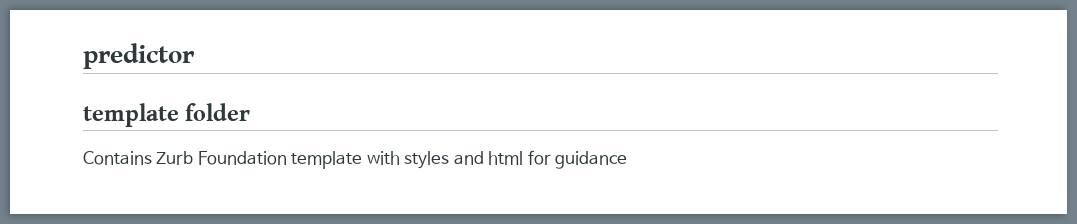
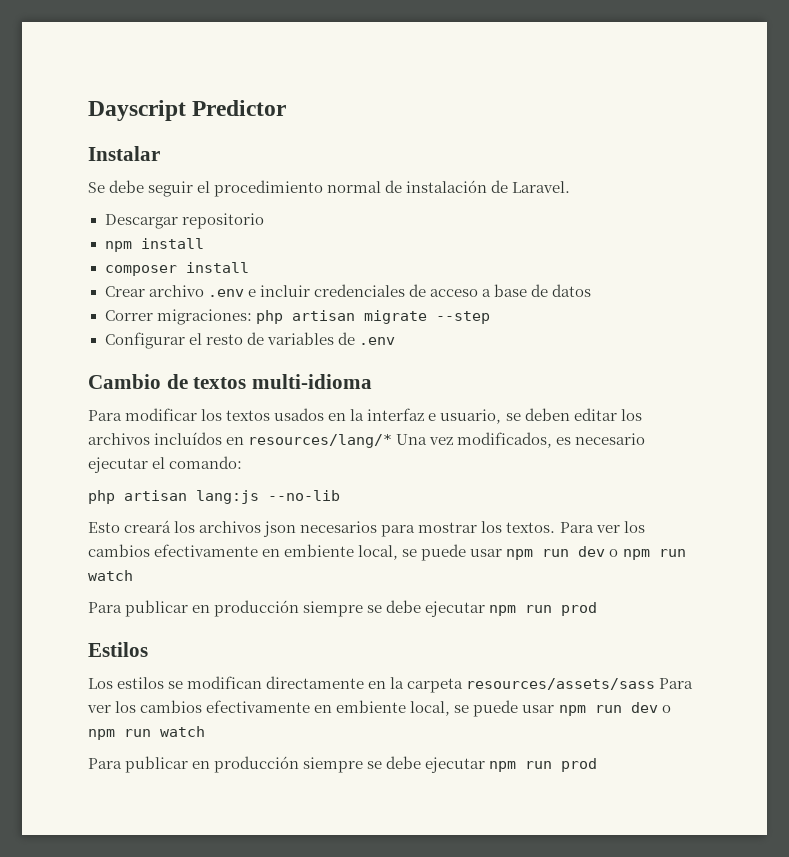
[83,43,195,69] [83,103,251,127] [83,150,628,169] predictor // template folder // Contains Zurb Foundation template with styles and html for guidance -> [88,100,287,121] [88,146,160,161] [88,180,571,197] [104,213,264,229] [104,238,204,252] [104,262,249,276] [104,284,592,297] [104,309,490,325] [104,332,395,349] [88,374,373,389] [88,408,642,424] [88,432,646,448] [88,456,243,473] [88,490,340,504] [88,520,645,537] [88,544,686,561] [88,570,133,581] [88,600,598,617] [88,642,148,657] [88,676,694,693] [87,700,671,717] [88,726,205,740] [88,756,598,773] Dayscript Predictor // Instalar // Se debe seguir el procedimiento normal de instalación de Laravel. // Descargar repositorio // npm install // composer install // Crear archivo .env e incluir credenciales de acceso a base de datos // Correr migraciones: php artisan migrate --step // Configurar el resto de variables de .env // Cambio de textos multi-idioma // Para modificar los textos usados en la interfaz e usuario, se deben editar los archivos incluídos en resources/lang/* Una vez modificados, es necesario ejecutar el comando: // php artisan lang:js --no-lib // Esto creará los archivos json necesarios para mostrar los textos. Para ver los cambios efectivamente en embiente local, se puede usar npm run dev o npm run watch // Para publicar en producción siempre se debe ejecutar npm run prod // Estilos // Los estilos se modifican directamente en la carpeta resources/assets/sass Para ver los cambios efectivamente en embiente local, se puede usar npm run dev o npm run watch // Para publicar en producción siempre se debe ejecutar npm run prod

